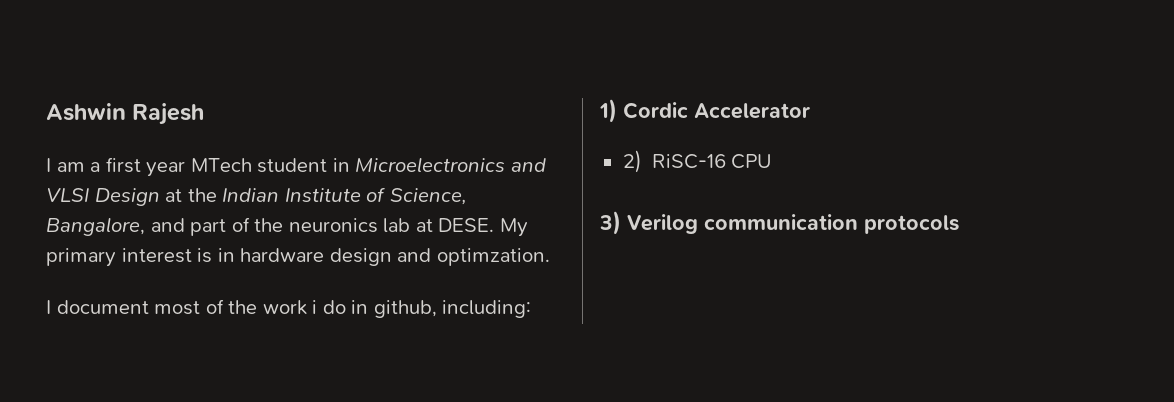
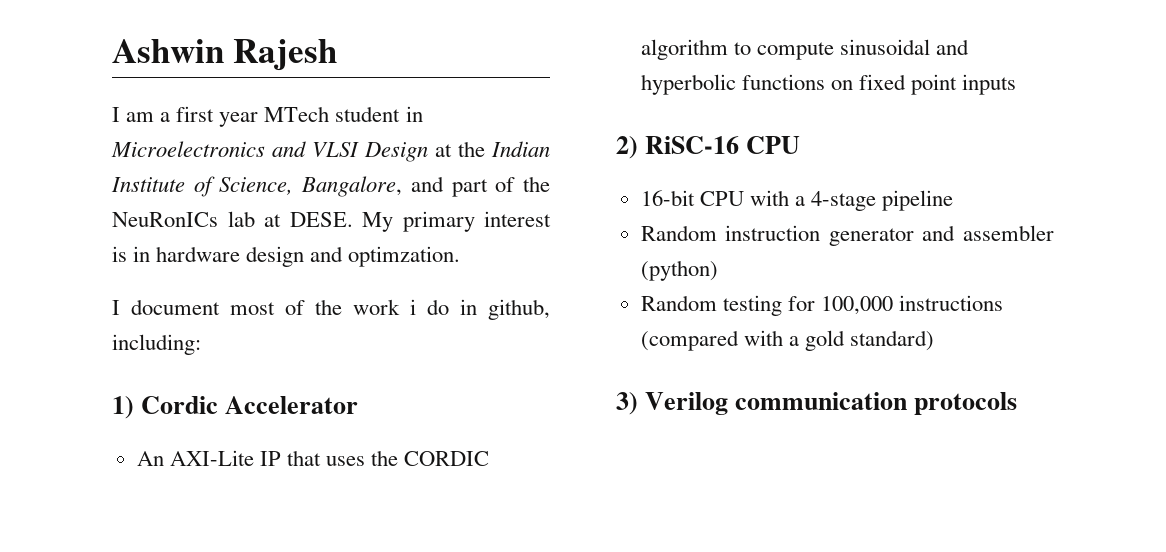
[288,218,378,233] neuronics -> [112,212,218,227] NeuRonICs
[622,150,773,173] 2) RiSC-16 CPU -> [136,450,490,466] [640,39,970,60] [640,74,1017,95] [616,136,801,159] [640,190,954,211] [640,225,1054,246] [640,260,718,281] [640,295,1004,316] [640,330,935,351] An AXI-Lite IP that uses the CORDIC algorithm to compute sinusoidal and hyperbolic functions on fixed point inputs // 2) RiSC-16 CPU // 16-bit CPU with a 4-stage pipeline // Random instruction generator and assembler (python) // Random testing for 100,000 instructions (compared with a gold standard)

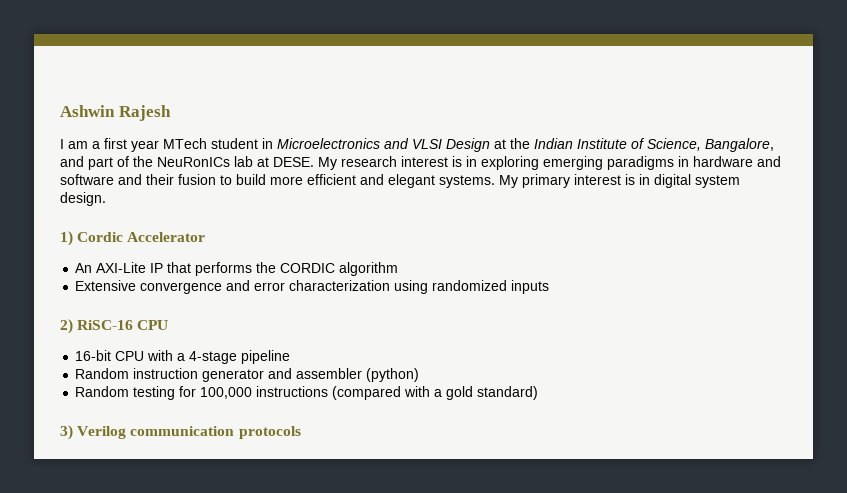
[402,211,551,232] [112,246,461,267] [112,299,550,320] [112,334,201,355] primary interest is in hardware design and optimzation. // I document most of the work i do in github, including: -> [341,156,781,170] [60,174,740,188] [60,192,106,206] research interest is in exploring emerging paradigms in hardware and software and their fusion to build more efficient and elegant systems. My primary interest is in digital system design.
[326,456,366,466] uses -> [195,262,253,276] performs
[733,39,970,60] [640,74,958,95] to compute sinusoidal and hyperbolic functions on fixed point -> [75,280,508,294] // Extensive convergence and error characterization using randomized

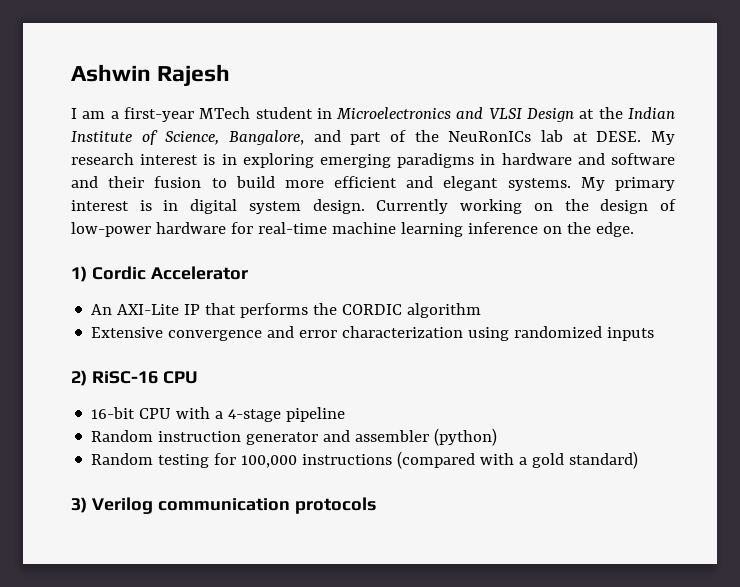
[104,138,159,152] first year -> [123,107,194,122] first-year
(106, 199) none -> [376,199,677,214] [71,222,634,237] Currently working on the design of low-power hardware for real-time machine learning inference on the edge.

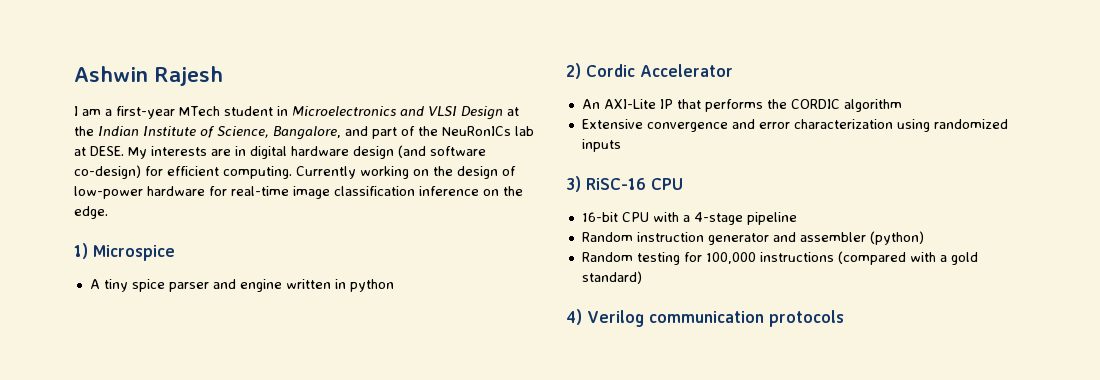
[71,153,675,168] [71,176,675,191] [71,199,365,214] research interest is in exploring emerging paradigms in hardware and software and their fusion to build more efficient and elegant systems. My primary interest is in digital system design. -> [151,145,486,159] [74,165,292,179] interests are in digital hardware design (and software co-design) for efficient computing.
[331,222,463,237] machine learning -> [293,186,415,199] image classification
(87, 274) none -> [93,245,175,261] [89,279,394,292] [566,63,581,79] Microspice // A tiny spice parser and engine written in python // 2)
[71,370,87,386] 2) -> [566,176,581,192] 3)
[71,497,87,513] 3) -> [566,309,582,325] 4)

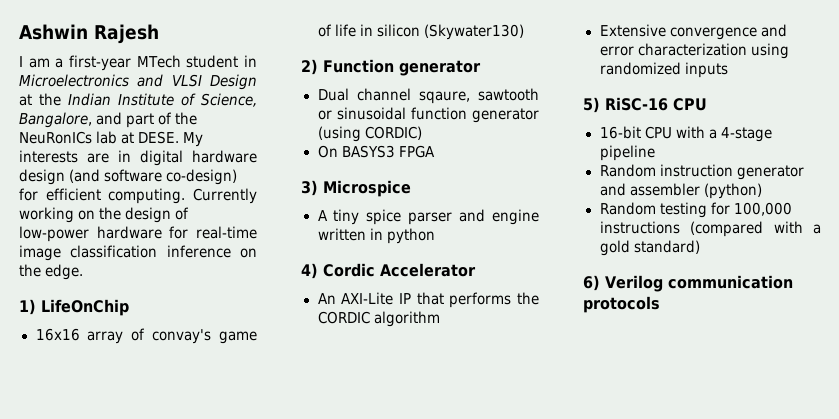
(88, 251) none -> [41,299,129,316] [35,328,257,344] [317,24,524,40] [301,59,481,76] [317,88,539,104] [317,107,539,123] [317,126,422,142] [317,145,435,158] [301,180,318,196] LifeOnChip // 16x16 array of convay's game of life in silicon (Skywater130) // 2) Function generator // Dual channel sqaure, sawtooth or sinusoidal function generator (using CORDIC) // On BASYS3 FPGA // 3)
[566,63,581,79] 2) -> [301,263,318,279] 4)
[566,176,581,192] 3) -> [583,97,600,113] 5)
[566,309,582,325] 4) -> [583,275,600,291] 6)

